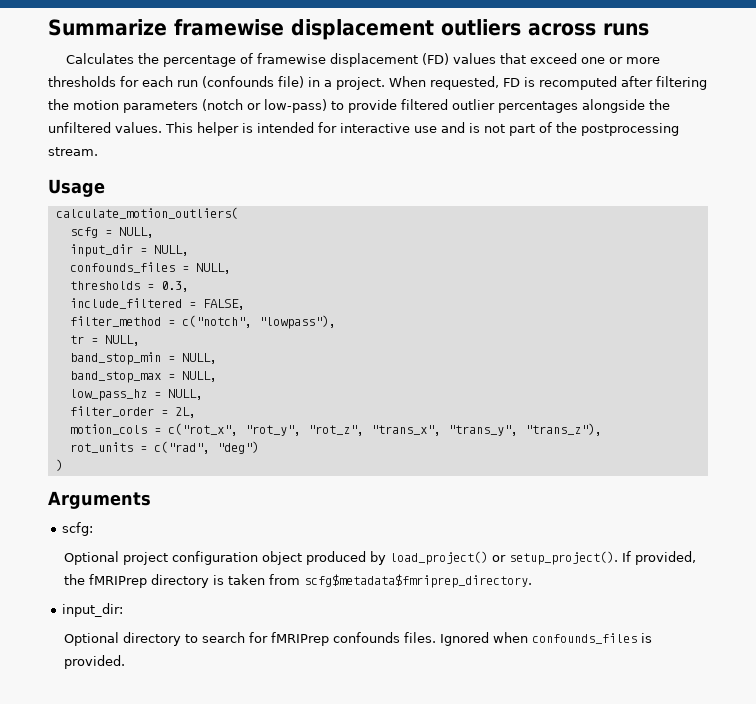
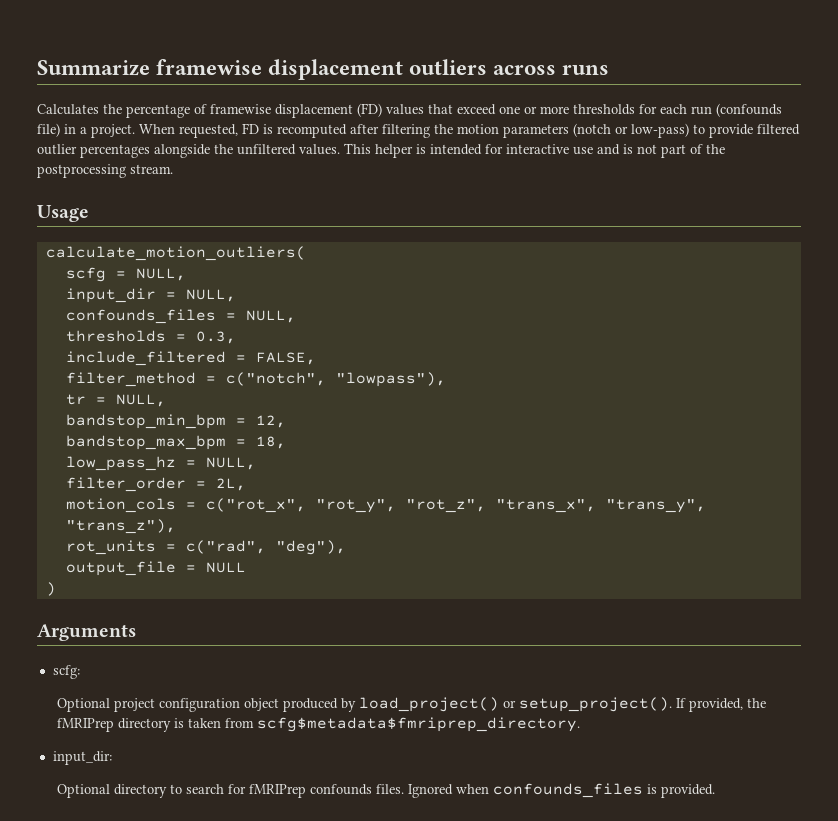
[69,352,217,365] [69,371,217,383] band_stop_min = NULL, // band_stop_max = NULL, -> [65,414,286,429] [65,435,286,450] bandstop_min_bpm = 12, // bandstop_max_bpm = 18,
[216,441,259,454] "deg") -> [275,540,346,555] [65,561,246,576] "deg"), // output_file = NULL

